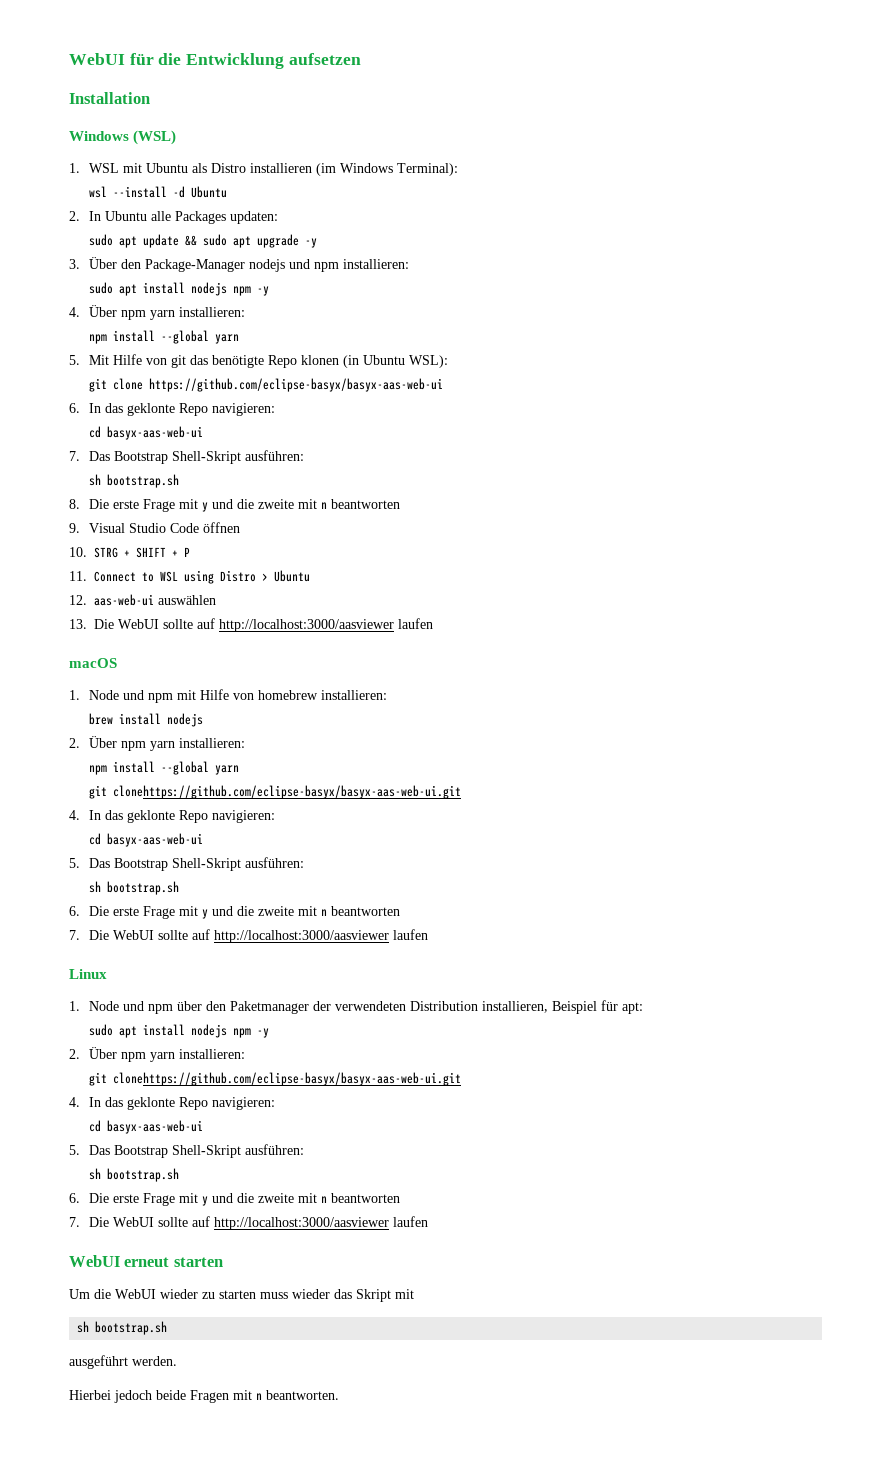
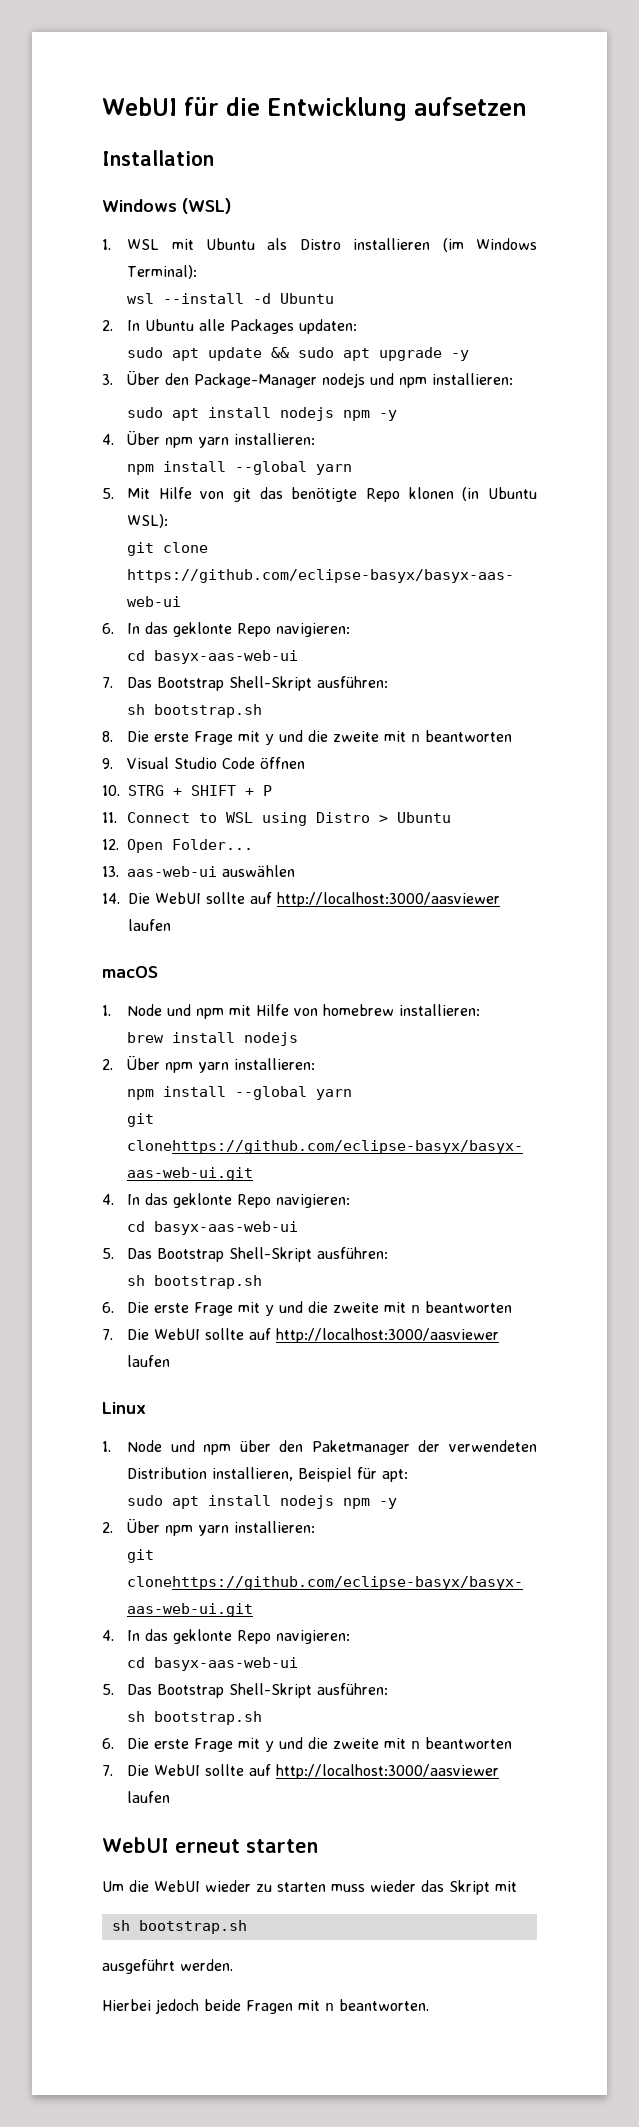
(87, 600) none -> [127,839,254,853] [102,866,119,877] Open Folder... // 13.
[69,619,87,629] 13. -> [102,893,120,904] 14.

